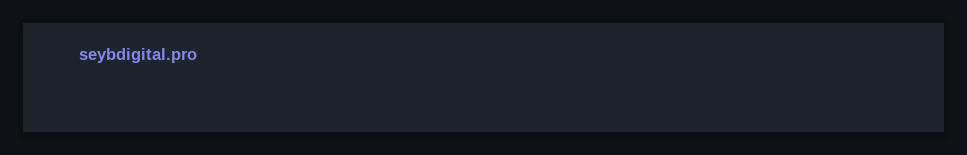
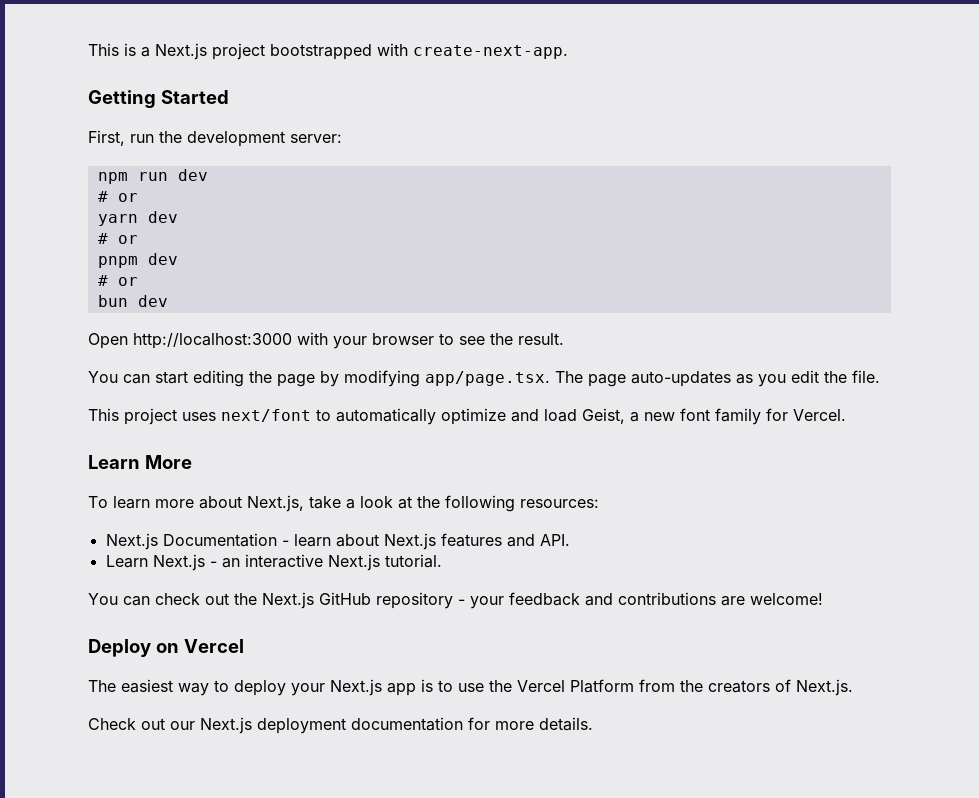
[79,48,197,63] seybdigital.pro -> [88,43,568,60] [88,90,229,108] [88,130,342,147] [97,169,208,184] [97,191,138,202] [97,211,178,226] [97,233,138,244] [97,253,178,268] [97,275,138,286] [97,295,168,307] [88,332,564,349] [88,370,880,387] [88,408,846,425] [88,455,192,469] [88,495,599,512] [105,533,570,550] [105,554,442,571] [88,592,823,609] [88,639,244,657] [88,679,853,696] [88,717,593,734] This is a Next.js project bootstrapped with create-next-app. // Getting Started // First, run the development server: // npm run dev // # or // yarn dev // # or // pnpm dev // # or // bun dev // Open http://localhost:3000 with your browser to see the result. // You can start editing the page by modifying app/page.tsx. The page auto-updates as you edit the file. // This project uses next/font to automatically optimize and load Geist, a new font family for Vercel. // Learn More // To learn more about Next.js, take a look at the following resources: // Next.js Documentation - learn about Next.js features and API. // Learn Next.js - an interactive Next.js tutorial. // You can check out the Next.js GitHub repository - your feedback and contributions are welcome! // Deploy on Vercel // The easiest way to deploy your Next.js app is to use the Vercel Platform from the creators of Next.js. // Check out our Next.js deployment documentation for more details.

